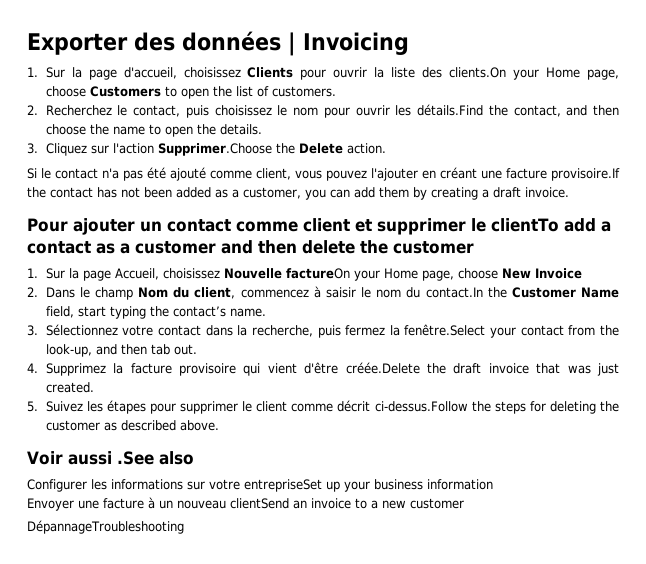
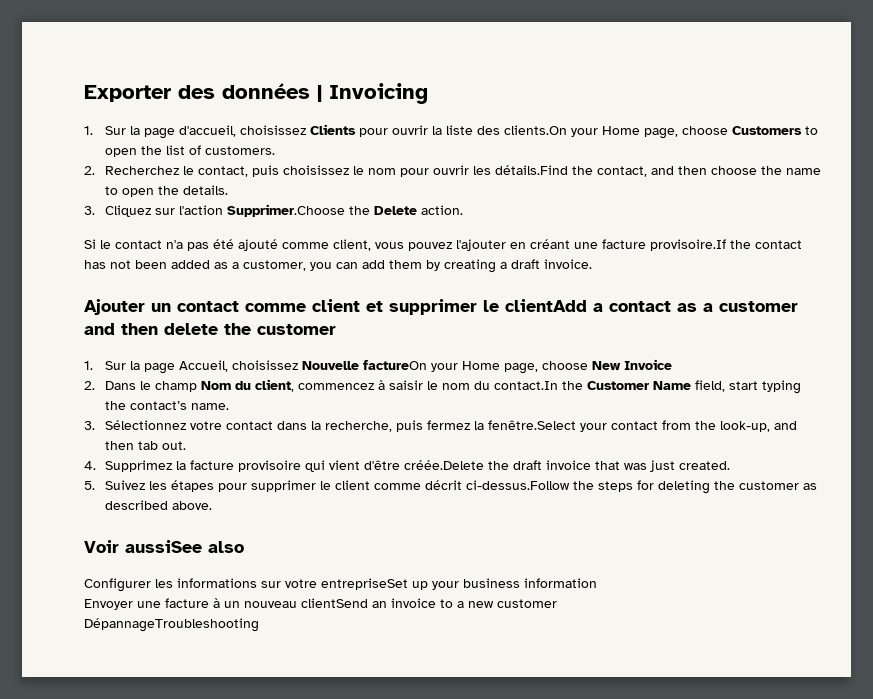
[27,218,135,235] Pour ajouter -> [84,299,145,315] Ajouter
[491,218,596,232] clientTo add -> [505,299,587,312] clientAdd
[67,451,154,465] aussi .See -> [125,540,202,553] aussiSee

